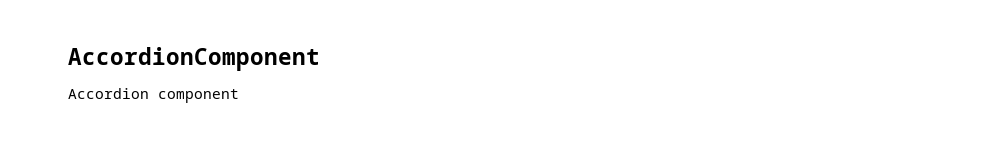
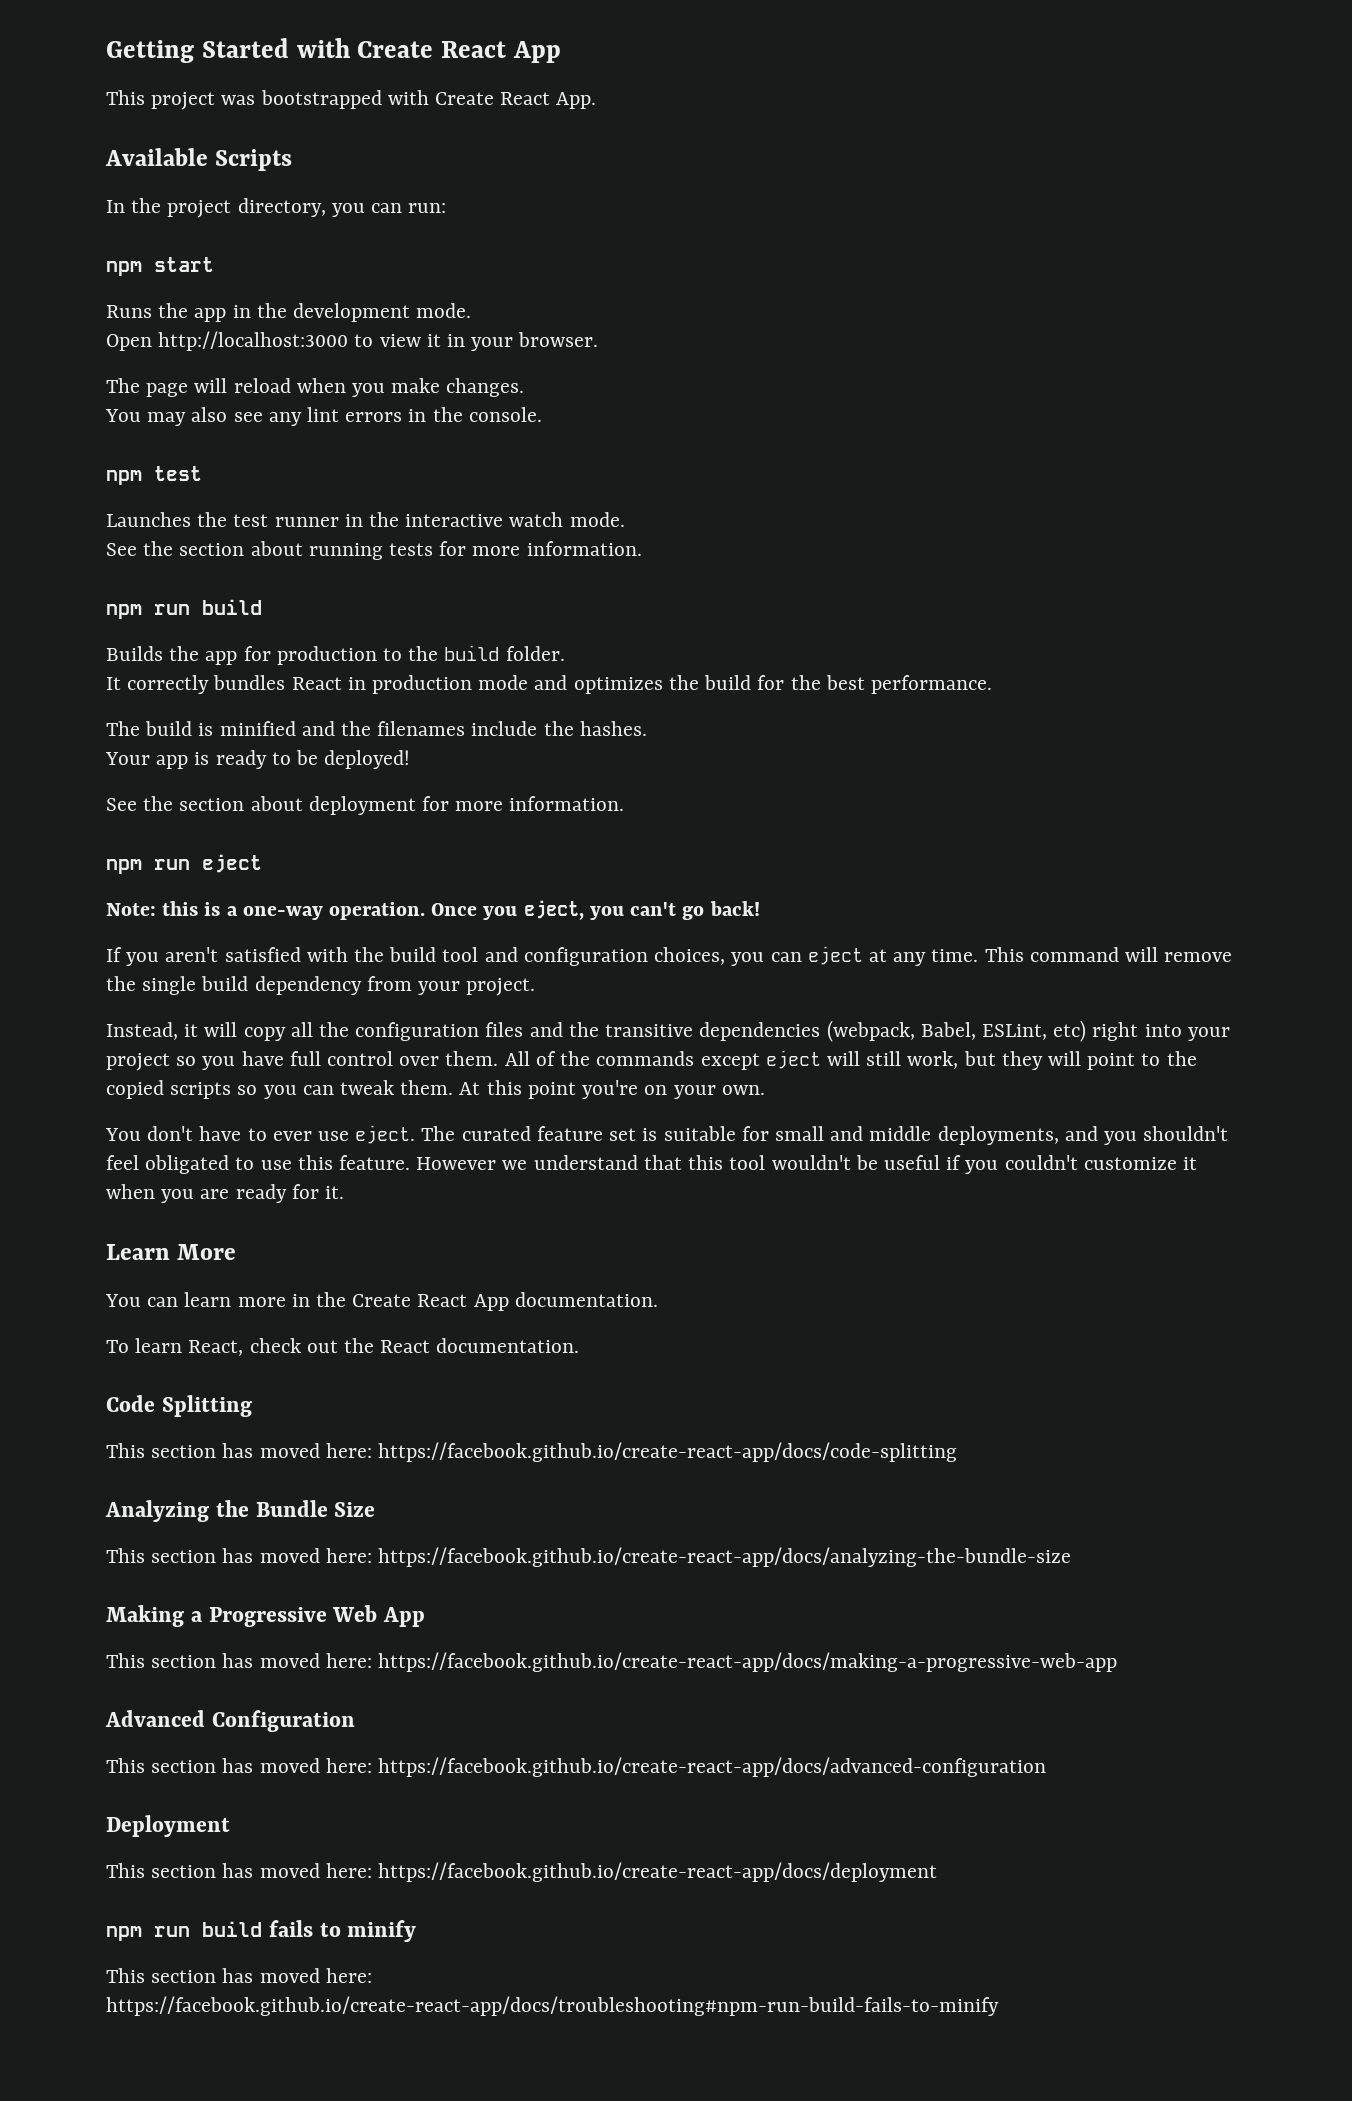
[68,47,320,71] [68,88,239,103] AccordionComponent // Accordion component -> [106,38,562,63] [106,90,597,110] [105,148,293,171] [106,198,447,218] [106,257,214,276] [106,303,472,322] [106,331,599,351] [106,378,525,397] [105,407,542,426] [106,466,202,485] [106,512,625,527] [106,541,642,560] [106,599,262,619] [106,645,565,665] [106,675,992,694] [106,721,647,736] [105,750,411,769] [106,796,625,815] [106,854,262,874] [106,900,760,920] [106,946,1233,966] [106,976,536,996] [106,1020,1230,1042] [106,1050,1197,1071] [106,1080,765,1099] [105,1125,1229,1145] [106,1155,1197,1174] [106,1184,345,1203] [106,1244,237,1260] [105,1292,658,1311] [106,1338,580,1356] [106,1395,252,1417] [106,1442,958,1462] [105,1500,376,1522] [106,1547,1072,1567] [106,1605,425,1627] [106,1652,1118,1672] [105,1710,355,1732] [106,1757,1047,1777] [106,1815,230,1837] [106,1862,938,1882] [106,1920,417,1942] [106,1968,372,1983] [106,1996,999,2016] Getting Started with Create React App // This project was bootstrapped with Create React App. // Available Scripts // In the project directory, you can run: // npm start // Runs the app in the development mode. // Open http://localhost:3000 to view it in your browser. // The page will reload when you make changes. // You may also see any lint errors in the console. // npm test // Launches the test runner in the interactive watch mode. // See the section about running tests for more information. // npm run build // Builds the app for production to the build folder. // It correctly bundles React in production mode and optimizes the build for the best performance. // The build is minified and the filenames include the hashes. // Your app is ready to be deployed! // See the section about deployment for more information. // npm run eject // Note: this is a one-way operation. Once you eject, you can't go back! // If you aren't satisfied with the build tool and configuration choices, you can eject at any time. This command will remove the single build dependency from your project. // Instead, it will copy all the configuration files and the transitive dependencies (webpack, Babel, ESLint, etc) right into your project so you have full control over them. All of the commands except eject will still work, but they will point to the copied scripts so you can tweak them. At this point you're on your own. // You don't have to ever use eject. The curated feature set is suitable for small and middle deployments, and you shouldn't feel obligated to use this feature. However we understand that this tool wouldn't be useful if you couldn't customize it when you are ready for it. // Learn More // You can learn more in the Create React App documentation. // To learn React, check out the React documentation. // Code Splitting // This section has moved here: https://facebook.github.io/create-react-app/docs/code-splitting // Analyzing the Bundle Size // This section has moved here: https://facebook.github.io/create-react-app/docs/analyzing-the-bundle-size // Making a Progressive Web App // This section has moved here: https://facebook.github.io/create-react-app/docs/making-a-progressive-web-app // Advanced Configuration // This section has moved here: https://facebook.github.io/create-react-app/docs/advanced-configuration // Deployment // This section has moved here: https://facebook.github.io/create-react-app/docs/deployment // npm run build fails to minify // This section has moved here: https://facebook.github.io/create-react-app/docs/troubleshooting#npm-run-build-fails-to-minify

